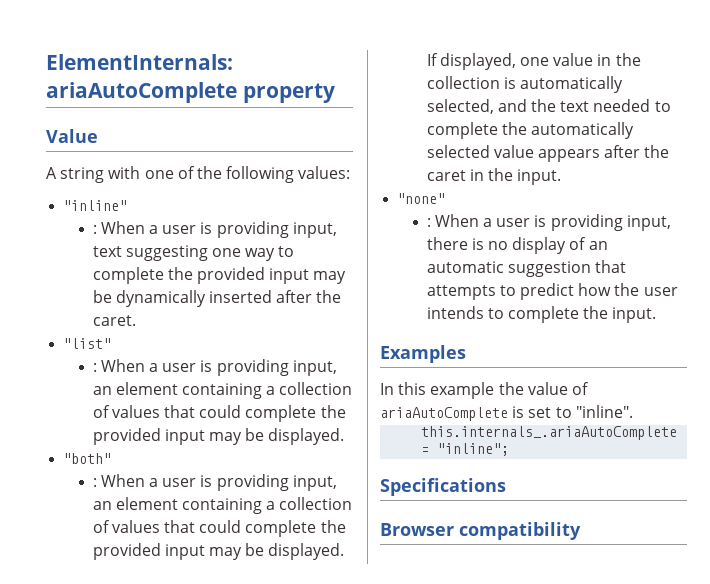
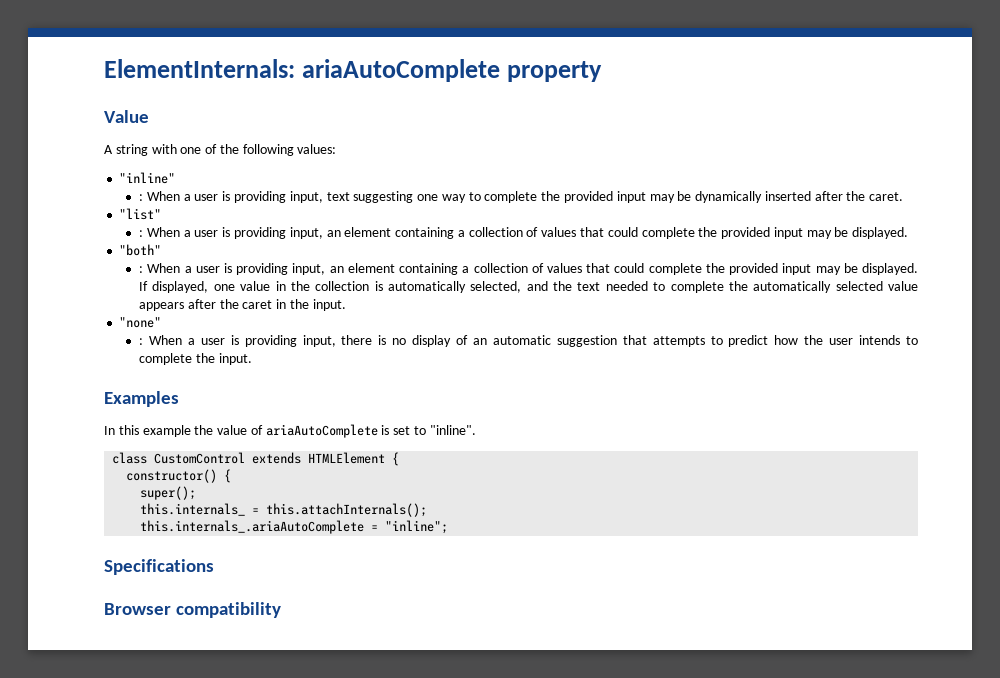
(633, 411) none -> [112,452,400,466] [126,469,232,483] [140,486,197,500] [140,503,428,517] // class CustomControl extends HTMLElement { // constructor() { // super(); // this.internals_ = this.attachInternals();

